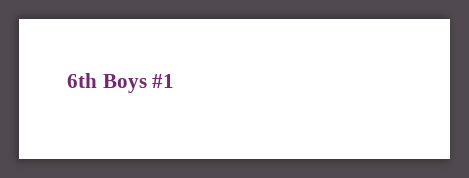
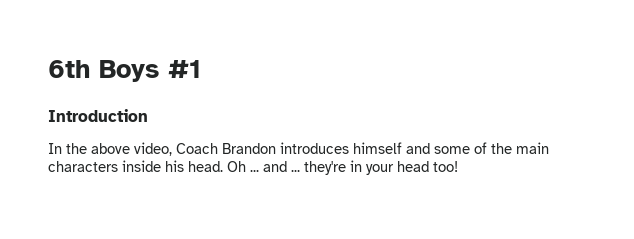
(175, 81) none -> [48,109,148,122] [48,142,549,156] [48,160,458,175] // Introduction // In the above video, Coach Brandon introduces himself and some of the main characters inside his head. Oh ... and ... they're in your head too!

